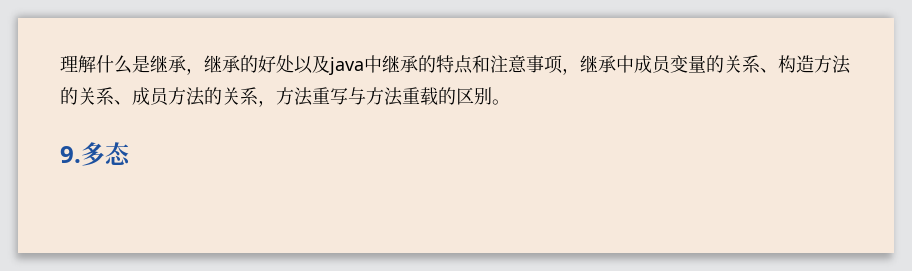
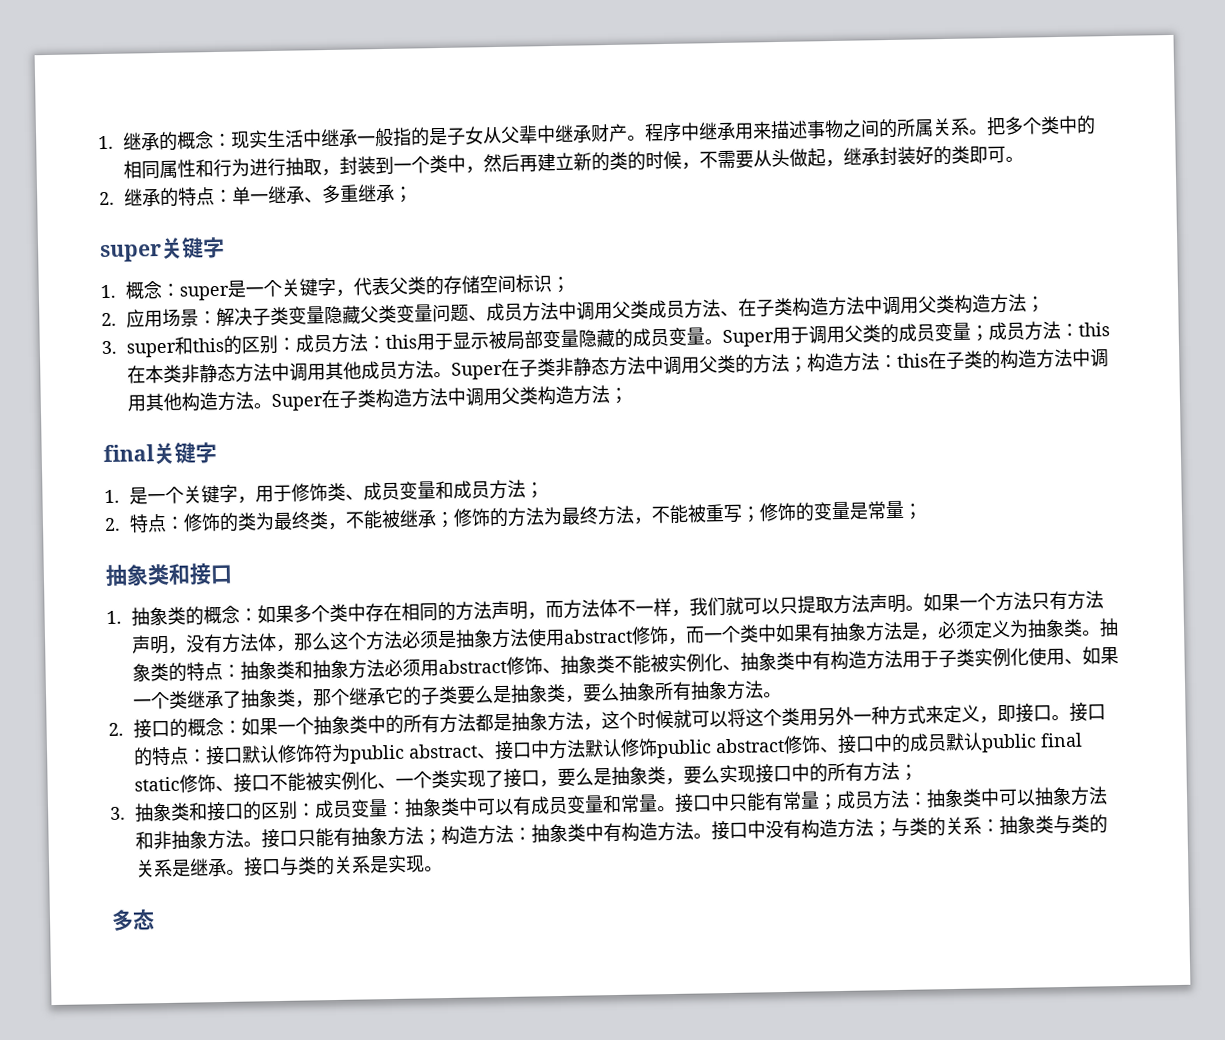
[60,55,851,75] [60,87,510,107] [60,146,81,163] 理解什么是继承，继承的好处以及java中继承的特点和注意事项，继承中成员变量的关系、构造方法的关系、成员方法的关系，方法重写与方法重载的区别。 // 9. -> [98,115,1097,152] [123,145,1025,180] [99,183,414,207] [100,236,225,263] [100,274,571,301] [101,293,1046,328] [101,320,1111,358] [127,348,1110,384] [127,385,629,412] [103,442,217,465] [104,479,545,505] [104,500,924,533] [105,563,233,587] [106,590,1105,626] [131,618,1120,655] [132,646,1120,682] [133,680,783,710] [108,702,1107,739] [133,732,1084,767] [134,761,919,793] [110,786,1109,822] [135,814,1109,850] [135,854,444,878] 1.继承的概念：现实生活中继承一般指的是子女从父辈中继承财产。程序中继承用来描述事物之间的所属关系。把多个类中的相同属性和行为进行抽取，封装到一个类中，然后再建立新的类的时候，不需要从头做起，继承封装好的类即可。 // 2.继承的特点：单一继承、多重继承； // super关键字 // 1.概念：super是一个关键字，代表父类的存储空间标识； // 2.应用场景：解决子类变量隐藏父类变量问题、成员方法中调用父类成员方法、在子类构造方法中调用父类构造方法； // 3. super和this的区别：成员方法：this用于显示被局部变量隐藏的成员变量。Super用于调用父类的成员变量；成员方法：this在本类非静态方法中调用其他成员方法。Super在子类非静态方法中调用父类的方法；构造方法：this在子类的构造方法中调用其他构造方法。Super在子类构造方法中调用父类构造方法； // final关键字 // 1.是一个关键字，用于修饰类、成员变量和成员方法； // 2.特点：修饰的类为最终类，不能被继承；修饰的方法为最终方法，不能被重写；修饰的变量是常量； // 抽象类和接口 // 1.抽象类的概念：如果多个类中存在相同的方法声明，而方法体不一样，我们就可以只提取方法声明。如果一个方法只有方法声明，没有方法体，那么这个方法必须是抽象方法使用abstract修饰，而一个类中如果有抽象方法是，必须定义为抽象类。抽象类的特点：抽象类和抽象方法必须用abstract修饰、抽象类不能被实例化、抽象类中有构造方法用于子类实例化使用、如果一个类继承了抽象类，那个继承它的子类要么是抽象类，要么抽象所有抽象方法。 // 2.接口的概念：如果一个抽象类中的所有方法都是抽象方法，这个时候就可以将这个类用另外一种方式来定义，即接口。接口的特点：接口默认修饰符为public abstract、接口中方法默认修饰public abstract修饰、接口中的成员默认public final static修饰、接口不能被实例化、一个类实现了接口，要么是抽象类，要么实现接口中的所有方法； // 3.抽象类和接口的区别：成员变量：抽象类中可以有成员变量和常量。接口中只能有常量；成员方法：抽象类中可以抽象方法和非抽象方法。接口只能有抽象方法；构造方法：抽象类中有构造方法。接口中没有构造方法；与类的关系：抽象类与类的关系是继承。接口与类的关系是实现。 //

